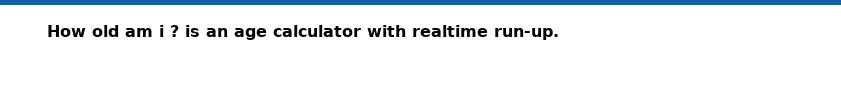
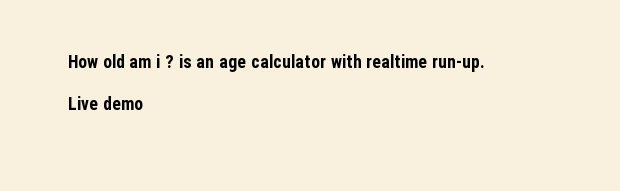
(559, 34) none -> [68,96,143,110] // Live demo

